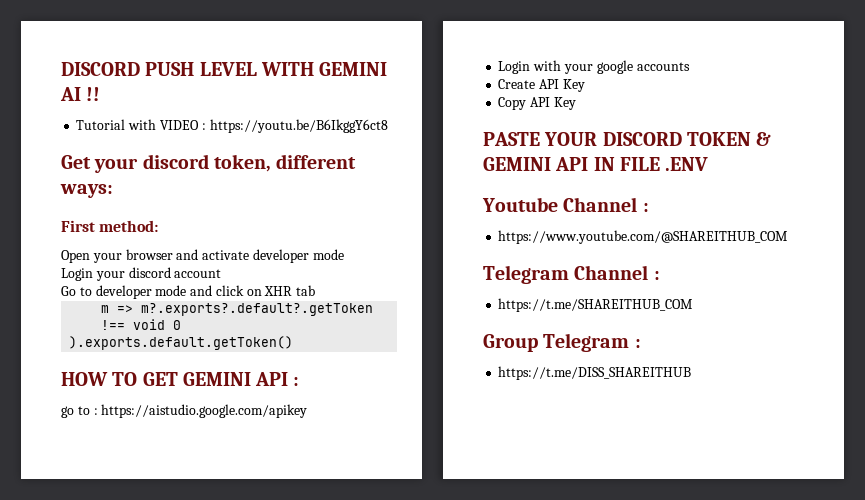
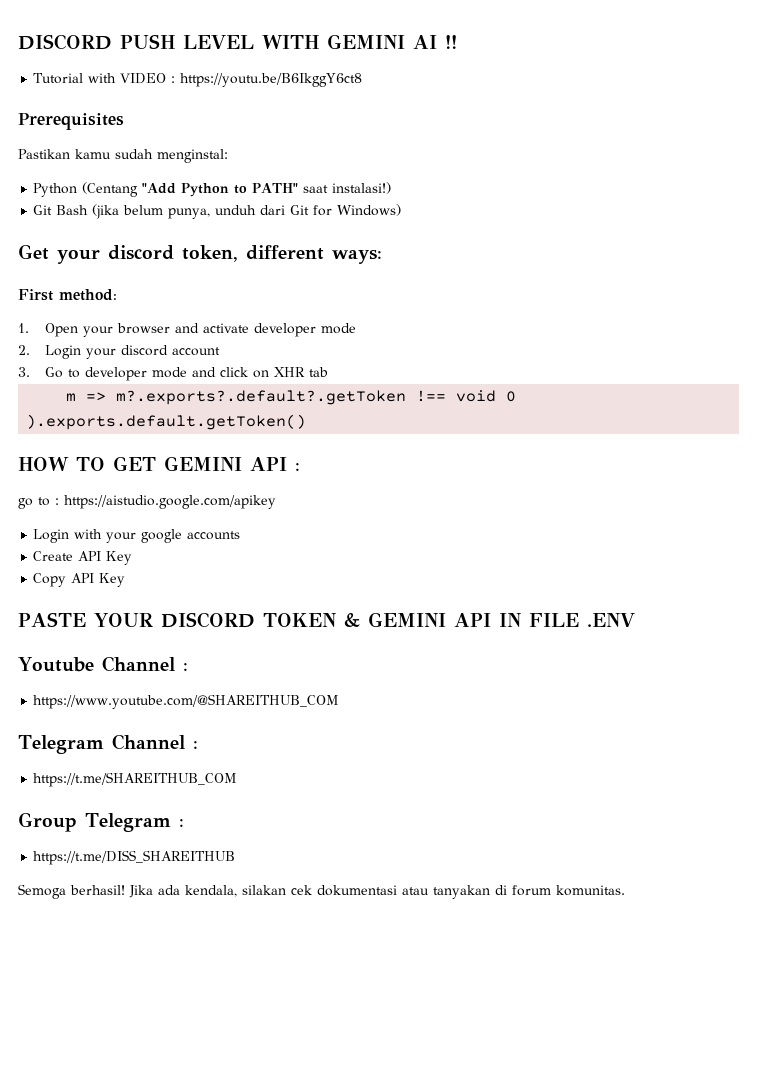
(388, 126) none -> [18,113,124,130] [18,149,228,163] [33,182,392,197] [33,204,402,219] // Prerequisites // Pastikan kamu sudah menginstal: // Python (Centang "Add Python to PATH" saat instalasi!) // Git Bash (jika belum punya, unduh dari Git for Windows)
(159, 226) none -> [18,323,29,333] 1.
(344, 254) none -> [18,345,30,355] 2.
(222, 273) none -> [18,367,30,377] 3.
(692, 373) none -> [18,884,625,899] // Semoga berhasil! Jika ada kendala, silakan cek dokumentasi atau tanyakan di forum komunitas.

